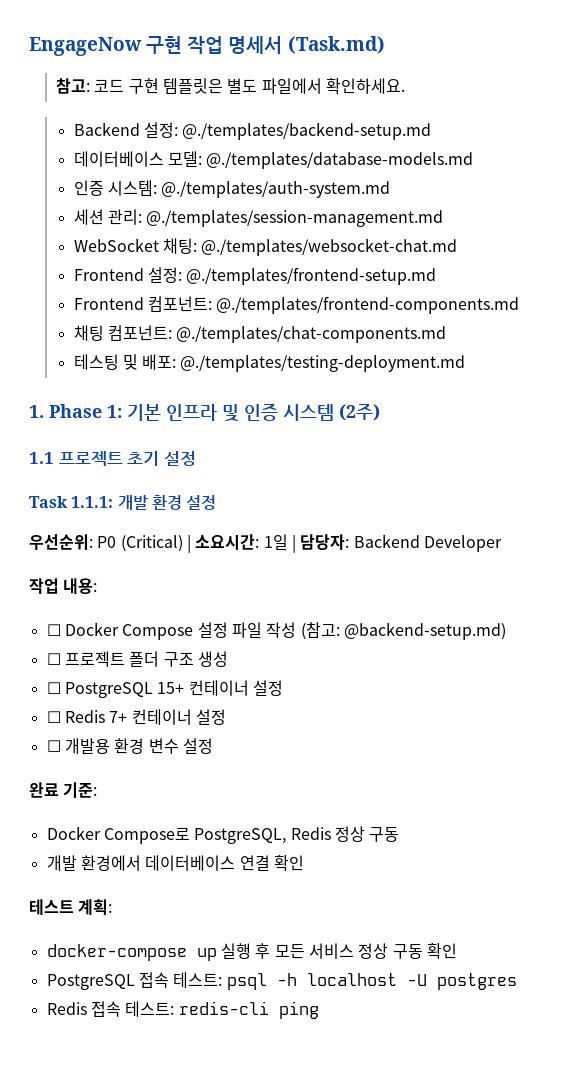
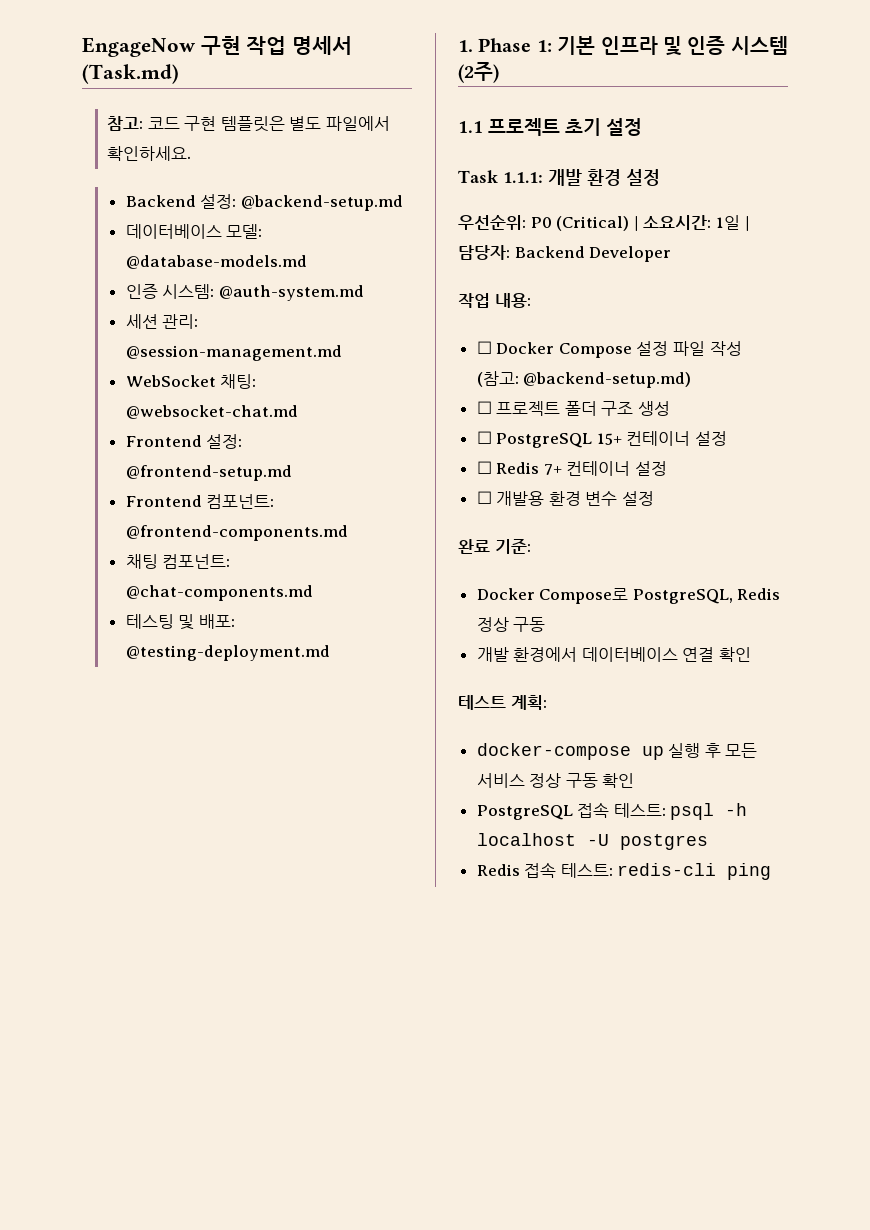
[182,122,432,140] @./templates/backend-setup.md -> [240,195,403,211] @backend-setup.md
[206,152,474,169] @./templates/database-models.md -> [125,255,307,269] @database-models.md
[161,181,391,198] @./templates/auth-system.md -> [218,285,364,301] @auth-system.md
[146,210,444,227] @./templates/session-management.md -> [125,345,342,361] @session-management.md
[201,238,458,256] @./templates/websocket-chat.md -> [125,405,298,419] @websocket-chat.md
[186,267,437,285] @./templates/frontend-setup.md -> [125,465,292,481] @frontend-setup.md
[216,296,520,314] @./templates/frontend-components.md -> [125,525,348,541] @frontend-components.md
[176,326,447,343] @./templates/chat-components.md -> [125,585,313,601] @chat-components.md
[180,355,466,372] @./templates/testing-deployment.md -> [125,645,330,661] @testing-deployment.md

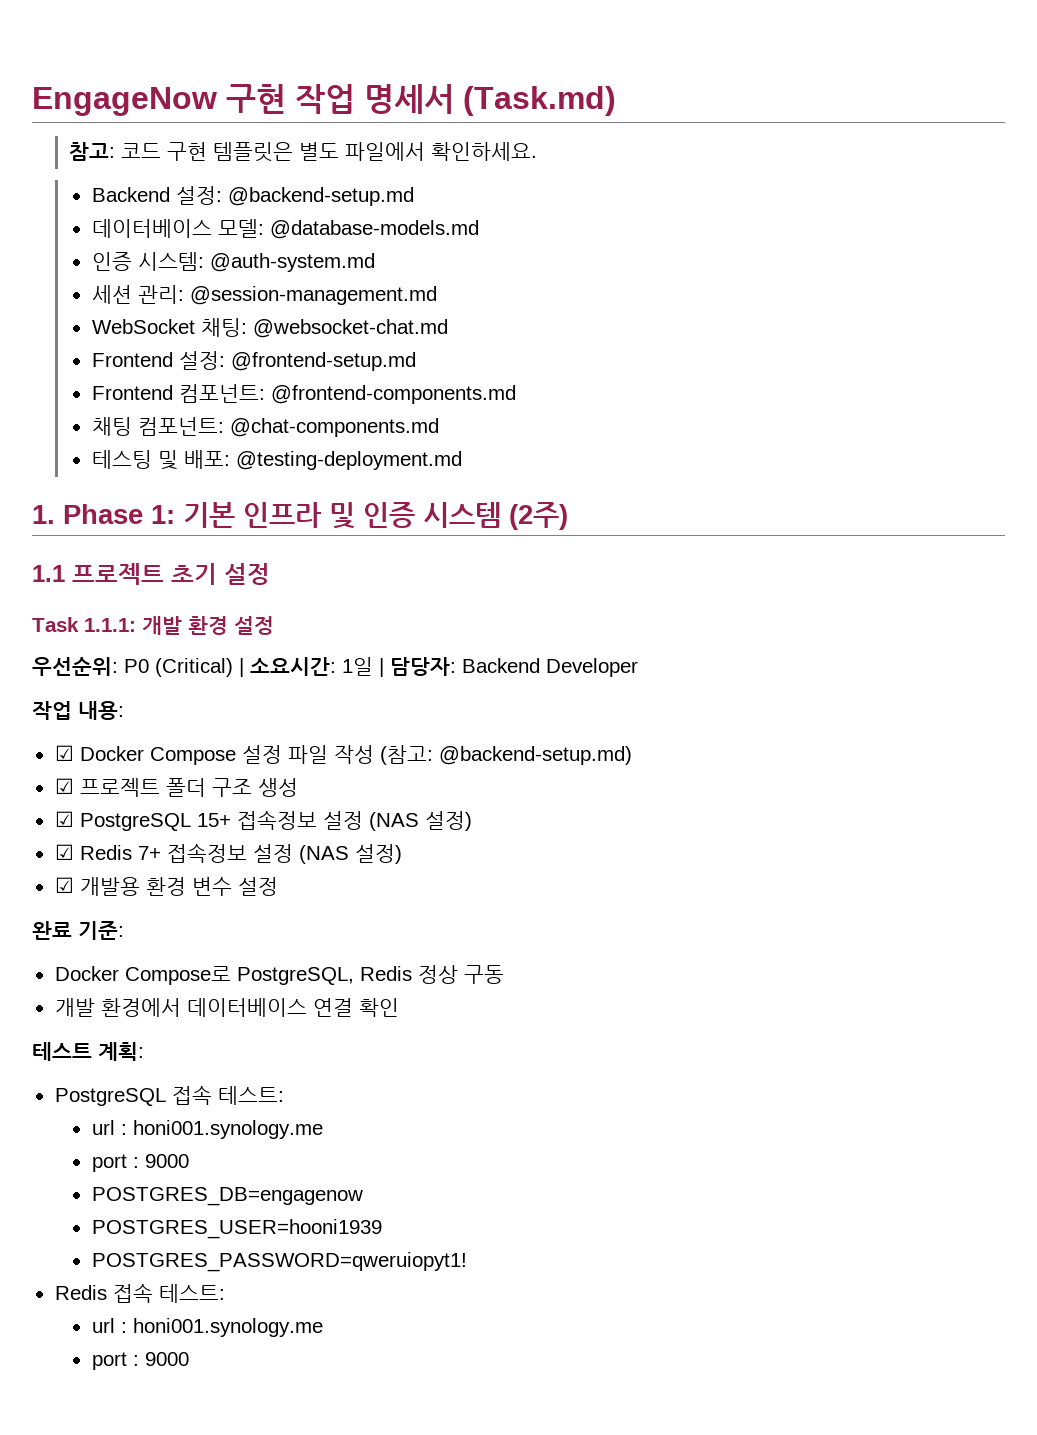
[476,341,492,354] ☐ -> [54,745,74,761] ☑
[476,401,492,414] ☐ -> [54,778,74,794] ☑
[476,431,492,444] ☐ -> [54,811,74,827] ☑
[626,431,728,446] [476,461,492,474] 컨테이너 설정 // ☐ -> [236,810,472,831] [54,844,74,860] 접속정보 설정 (NAS 설정) // ☑
[566,461,668,476] [476,491,492,504] 컨테이너 설정 // ☐ -> [166,843,402,864] [54,877,74,893] 접속정보 설정 (NAS 설정) // ☑
[476,743,758,760] [476,773,635,788] [476,802,748,820] [476,833,708,850] [476,862,772,880] docker-compose up 실행 후 모든 서비스 정상 구동 확인 // PostgreSQL 접속 테스트: psql -h localhost -U postgres // Redis 접속 테스트: redis-cli ping -> [54,1085,284,1106] [91,1120,323,1139] [91,1154,189,1172] [91,1187,363,1206] [91,1219,382,1239] [91,1252,467,1272] [54,1283,225,1303] [91,1318,323,1337] [91,1352,189,1370] PostgreSQL 접속 테스트: // url : honi001.synology.me // port : 9000 // POSTGRES_DB=engagenow // POSTGRES_USER=hooni1939 // POSTGRES_PASSWORD=qweruiopyt1! // Redis 접속 테스트: // url : honi001.synology.me // port : 9000

